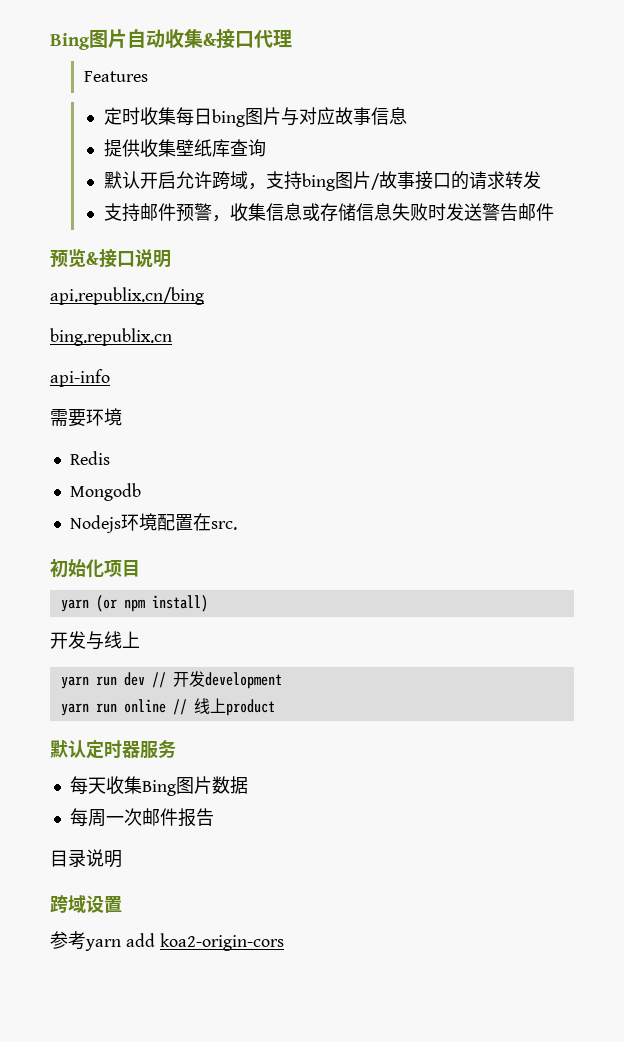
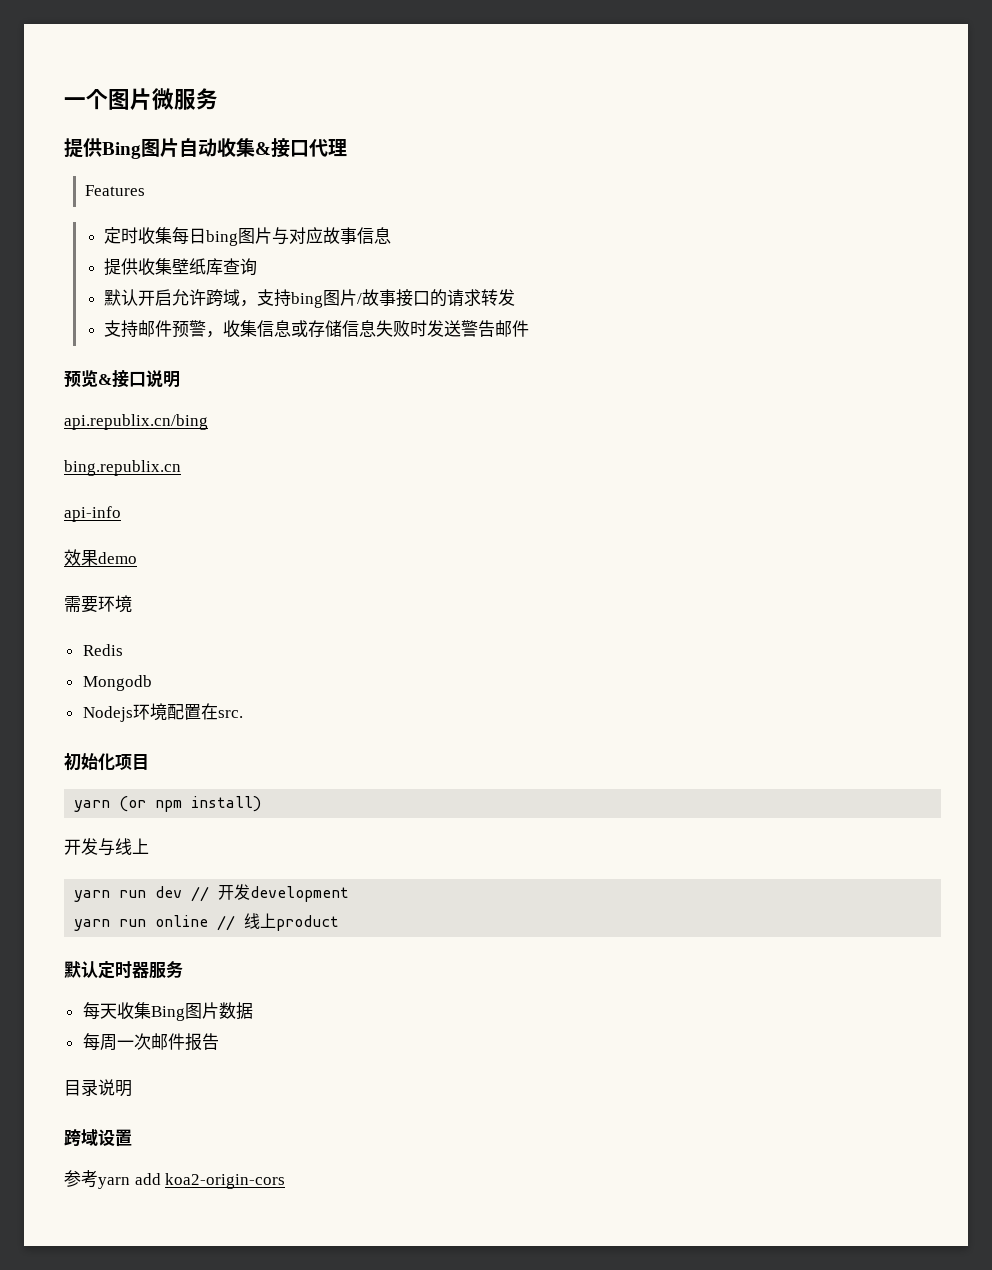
(50, 41) none -> [64,88,218,110] [64,138,102,158] 一个图片微服务 // 提供
(110, 378) none -> [64,549,137,566] // 效果demo

